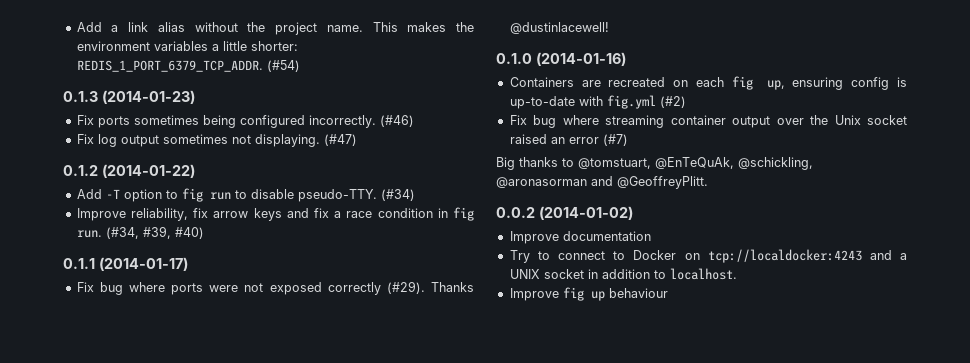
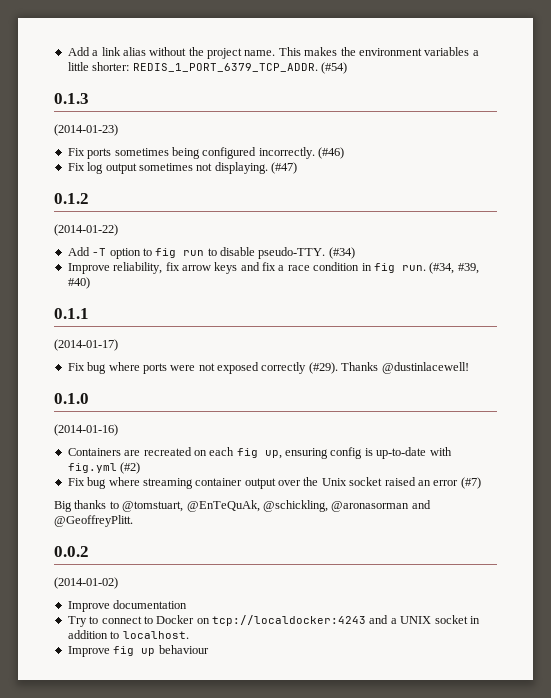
(98, 96) none -> (89, 98) //
(98, 170) none -> (89, 198) //
(95, 263) none -> (89, 313) //
(532, 58) none -> (89, 398) //
(535, 212) none -> (89, 551) //

